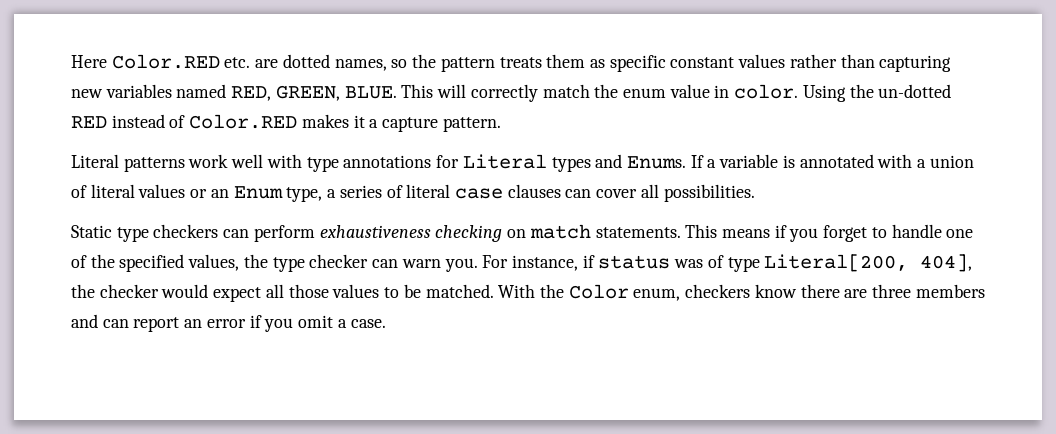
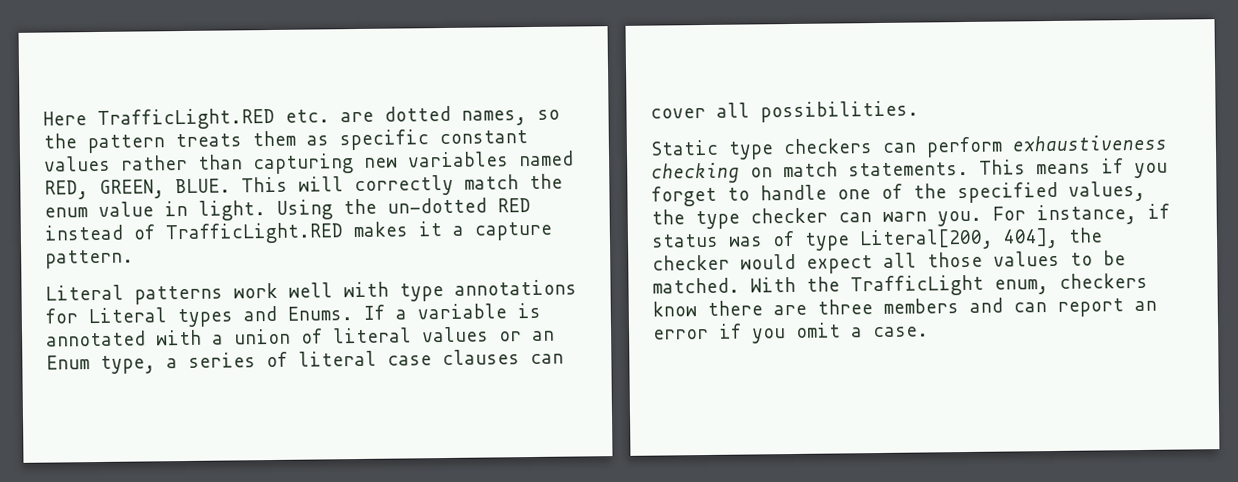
[111,54,220,69] Color.RED -> [97,107,275,130] TrafficLight.RED
[734,84,799,99] color. -> [198,200,266,221] light.
[189,114,298,129] Color.RED -> [165,222,343,245] TrafficLight.RED
[568,284,629,299] Color -> [850,274,984,297] TrafficLight

